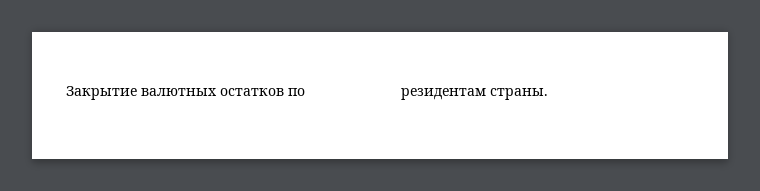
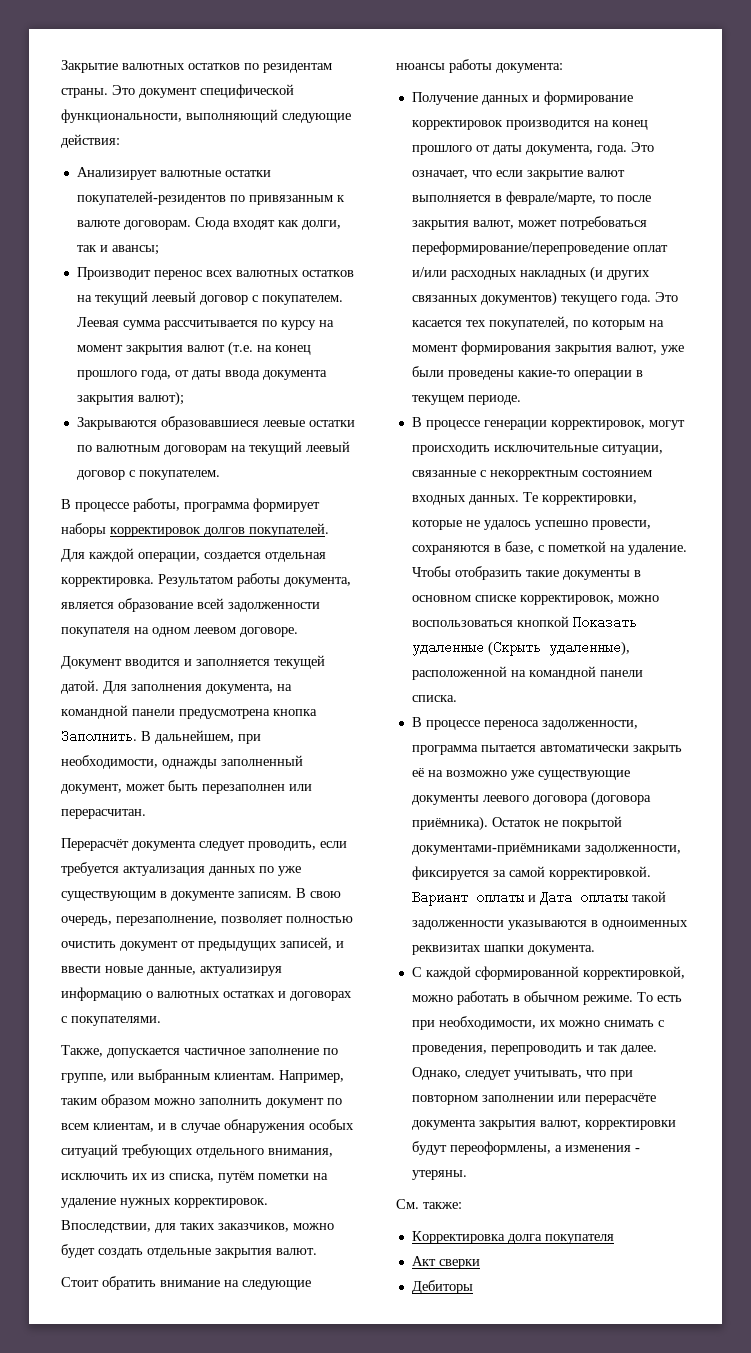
(548, 94) none -> [112,84,294,98] [61,109,351,123] [61,134,120,148] [76,167,271,180] [76,191,345,205] [76,217,341,230] [76,245,159,255] [76,267,354,280] [76,291,343,305] [76,317,334,330] [76,341,311,356] [76,370,327,380] [76,391,184,406] [76,416,355,430] [76,441,350,455] [76,470,220,480] [61,498,320,512] [61,523,329,537] [61,548,326,562] [61,573,351,587] [61,598,320,612] [61,627,298,637] [61,655,325,669] [61,680,292,694] [61,705,317,719] [61,728,261,744] [61,755,303,769] [61,780,312,794] [61,809,146,819] [61,838,347,851] [61,862,301,876] [61,888,341,901] [61,916,353,926] [61,937,344,951] [61,966,282,976] [61,987,352,1001] [61,1016,161,1026] [61,1045,338,1058] [61,1069,344,1083] [61,1094,342,1108] [61,1119,354,1133] [61,1144,333,1158] [61,1171,328,1183] [61,1198,268,1208] [61,1220,334,1233] [61,1244,317,1258] [61,1276,311,1290] [396,59,563,73] [411,91,633,105] [411,120,648,130] [411,142,654,155] [411,170,625,180] [411,191,651,205] [411,216,647,230] [411,241,668,255] [411,266,650,281] [411,291,678,306] [411,316,664,330] [411,341,684,355] [411,366,643,380] [411,395,521,405] [411,417,685,430] [411,445,663,455] [411,470,652,480] [411,492,637,505] [411,520,651,530] [411,541,687,555] [411,566,641,580] [411,595,659,605] [411,614,637,630] [411,639,630,656] [411,666,643,680] [411,695,457,702] [411,717,638,730] [411,745,682,755] [411,768,630,780] [411,791,651,806] [411,816,622,831] [411,843,681,855] [411,866,651,880] [411,889,666,906] [411,920,688,930] [411,945,595,955] [411,966,685,980] [411,991,682,1005] [411,1016,664,1030] [411,1045,657,1055] [411,1067,633,1080] [411,1093,656,1105] [411,1120,676,1130] [411,1141,640,1155] [411,1170,467,1180] [396,1199,462,1209] [411,1231,614,1244] [411,1256,480,1269] [411,1280,473,1294] Это документ специфической функциональности, выполняющий следующие действия: // Анализирует валютные остатки покупателей-резидентов по привязанным к валюте договорам. Сюда входят как долги, так и авансы; // Производит перенос всех валютных остатков на текущий леевый договор с покупателем. Леевая сумма рассчитывается по курсу на момент закрытия валют (т.е. на конец прошлого года, от даты ввода документа закрытия валют); // Закрываются образовавшиеся леевые остатки по валютным договорам на текущий леевый договор с покупателем. // В процессе работы, программа формирует наборы корректировок долгов покупателей. Для каждой операции, создается отдельная корректировка. Результатом работы документа, является образование всей задолженности покупателя на одном леевом договоре. // Документ вводится и заполняется текущей датой. Для заполнения документа, на командной панели предусмотрена кнопка Заполнить. В дальнейшем, при необходимости, однажды заполненный документ, может быть перезаполнен или перерасчитан. // Перерасчёт документа следует проводить, если требуется актуализация данных по уже существующим в документе записям. В свою очередь, перезаполнение, позволяет полностью очистить документ от предыдущих записей, и ввести новые данные, актуализируя информацию о валютных остатках и договорах с покупателями. // Также, допускается частичное заполнение по группе, или выбранным клиентам. Например, таким образом можно заполнить документ по всем клиентам, и в случае обнаружения особых ситуаций требующих отдельного внимания, исключить их из списка, путём пометки на удаление нужных корректировок. Впоследствии, для таких заказчиков, можно будет создать отдельные закрытия валют. // Стоит обратить внимание на следующие нюансы работы документа: // Получение данных и формирование корректировок производится на конец прошлого от даты документа, года. Это означает, что если закрытие валют выполняется в феврале/марте, то после закрытия валют, может потребоваться переформирование/перепроведение оплат и/или расходных накладных (и других связанных документов) текущего года. Это касается тех покупателей, по которым на момент формирования закрытия валют, уже были проведены какие-то операции в текущем периоде. // В процессе генерации корректировок, могут происходить исключительные ситуации, связанные с некорректным состоянием входных данных. Те корректировки, которые не удалось успешно провести, сохраняются в базе, с пометкой на удаление. Чтобы отобразить такие документы в основном списке корректировок, можно воспользоваться кнопкой Показать удаленные (Скрыть удаленные), расположенной на командной панели списка. // В процессе переноса задолженности, программа пытается автоматически закрыть её на возможно уже существующие документы леевого договора (договора приёмника). Остаток не покрытой документами-приёмниками задолженности, фиксируется за самой корректировкой. Вариант оплаты и Дата оплаты такой задолженности указываются в одноименных реквизитах шапки документа. // С каждой сформированной корректировкой, можно работать в обычном режиме. То есть при необходимости, их можно снимать с проведения, перепроводить и так далее. Однако, следует учитывать, что при повторном заполнении или перерасчёте документа закрытия валют, корректировки будут переоформлены, а изменения - утеряны. // См. также: // Корректировка долга покупателя // Акт сверки // Дебиторы

